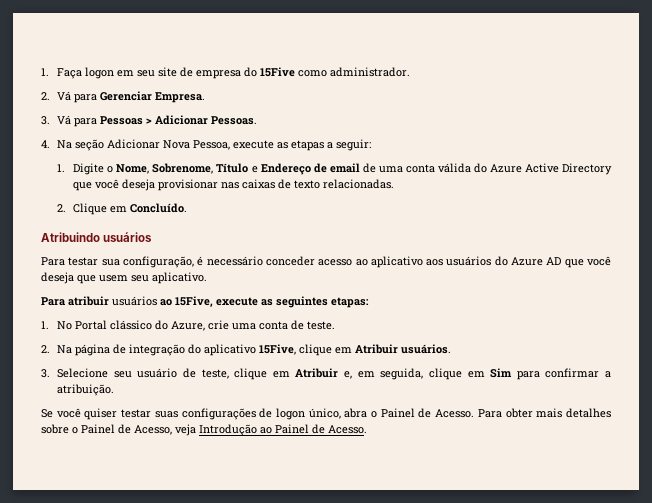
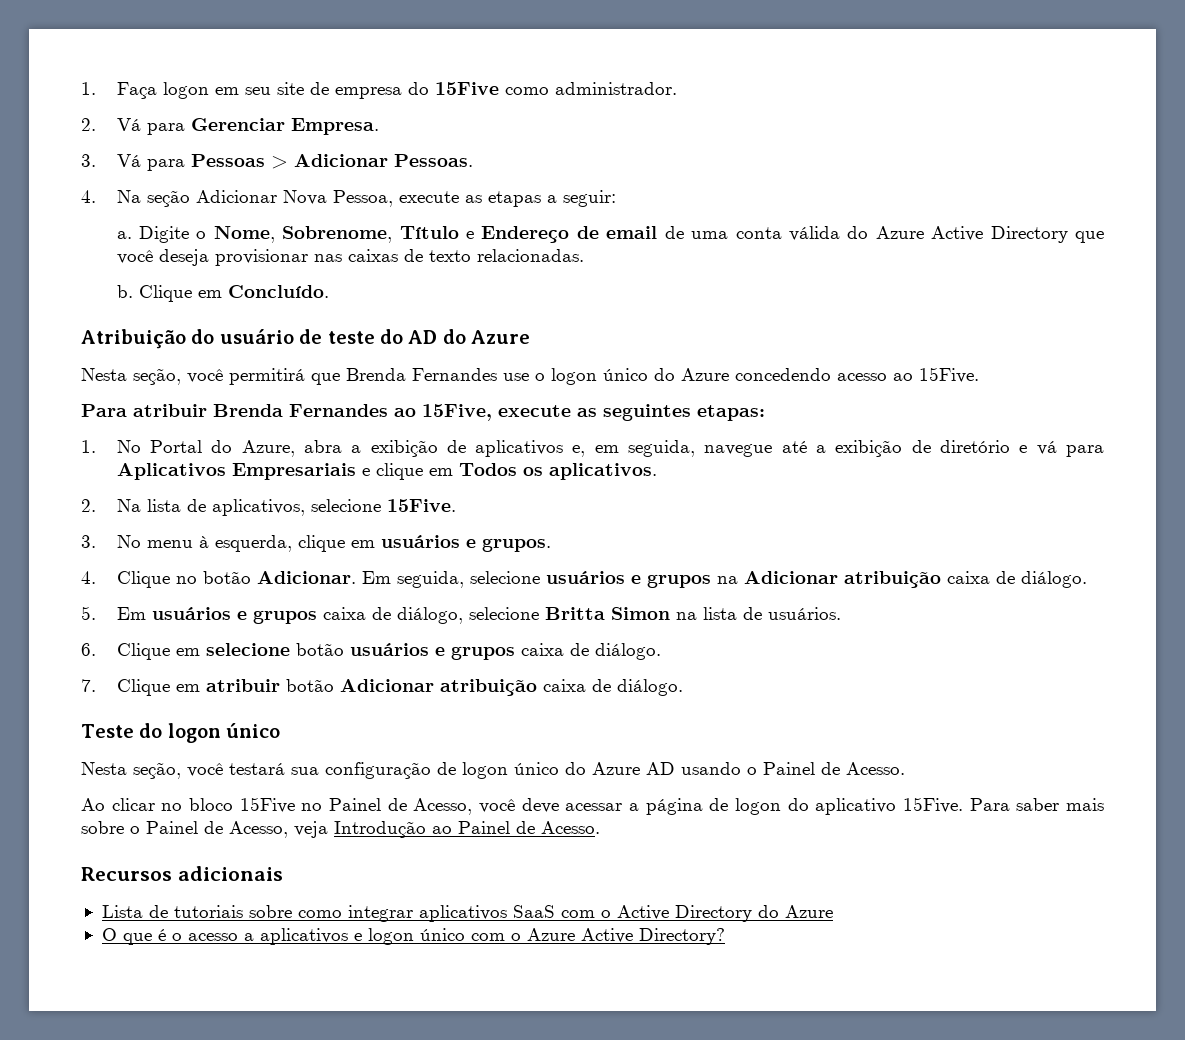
[57,164,66,172] 1. -> [116,231,132,239] a.
[57,204,67,212] 2. -> [116,285,133,298] b.
[41,232,153,242] [41,256,611,268] [41,272,207,284] Atribuindo usuários // Para testar sua configuração, é necessário conceder acesso ao aplicativo aos usuários do Azure AD que você deseja que usem seu aplicativo. -> [81,329,531,349] [81,367,979,385] Atribuição do usuário de teste do AD do Azure // Nesta seção, você permitirá que Brenda Fernandes use o logon único do Azure concedendo acesso ao 15Five.
[112,296,157,306] usuários -> [213,404,388,417] Brenda Fernandes
[110,320,153,330] clássico -> (202, 446) none
[208,320,336,330] [41,344,452,356] [41,368,611,380] [57,384,115,396] [41,408,611,420] crie uma conta de teste. // 2. Na página de integração do aplicativo 15Five, clique em Atribuir usuários. // 3. Selecione seu usuário de teste, clique em Atribuir e, em seguida, clique em Sim para confirmar a atribuição. // Se você quiser testar suas configurações de logon único, abra o Painel de Acesso. Para obter mais detalhes -> [303,440,1104,457] [116,463,657,480] [81,499,456,516] [81,535,551,552] [81,571,1087,588] [81,606,841,624] [81,643,661,660] [81,679,683,696] [81,723,281,743] [81,762,905,779] [81,797,1104,815] abra a exibição de aplicativos e, em seguida, navegue até a exibição de diretório e vá para Aplicativos Empresariais e clique em Todos os aplicativos. // 2. Na lista de aplicativos, selecione 15Five. // 3. No menu à esquerda, clique em usuários e grupos. // 4. Clique no botão Adicionar. Em seguida, selecione usuários e grupos na Adicionar atribuição caixa de diálogo. // 5. Em usuários e grupos caixa de diálogo, selecione Britta Simon na lista de usuários. // 6. Clique em selecione botão usuários e grupos caixa de diálogo. // 7. Clique em atribuir botão Adicionar atribuição caixa de diálogo. // Teste do logon único // Nesta seção, você testará sua configuração de logon único do Azure AD usando o Painel de Acesso. // Ao clicar no bloco 15Five no Painel de Acesso, você deve acessar a página de logon do aplicativo 15Five. Para saber mais
(367, 429) none -> [81,866,283,881] [101,905,833,922] [101,928,725,945] // Recursos adicionais // Lista de tutoriais sobre como integrar aplicativos SaaS com o Active Directory do Azure // O que é o acesso a aplicativos e logon único com o Azure Active Directory?

